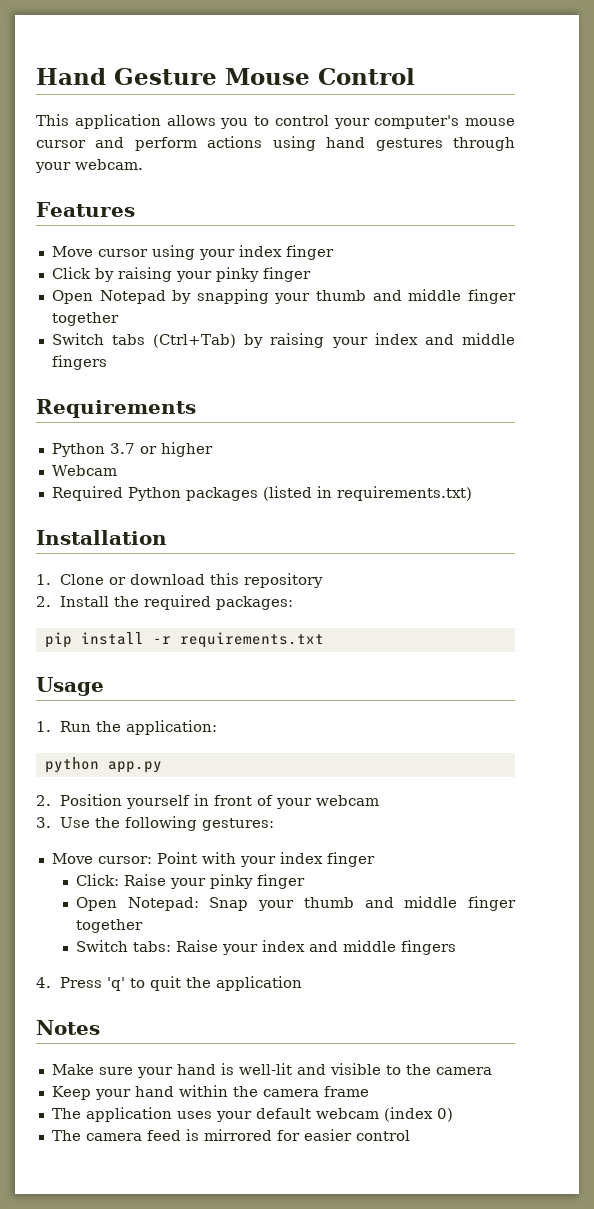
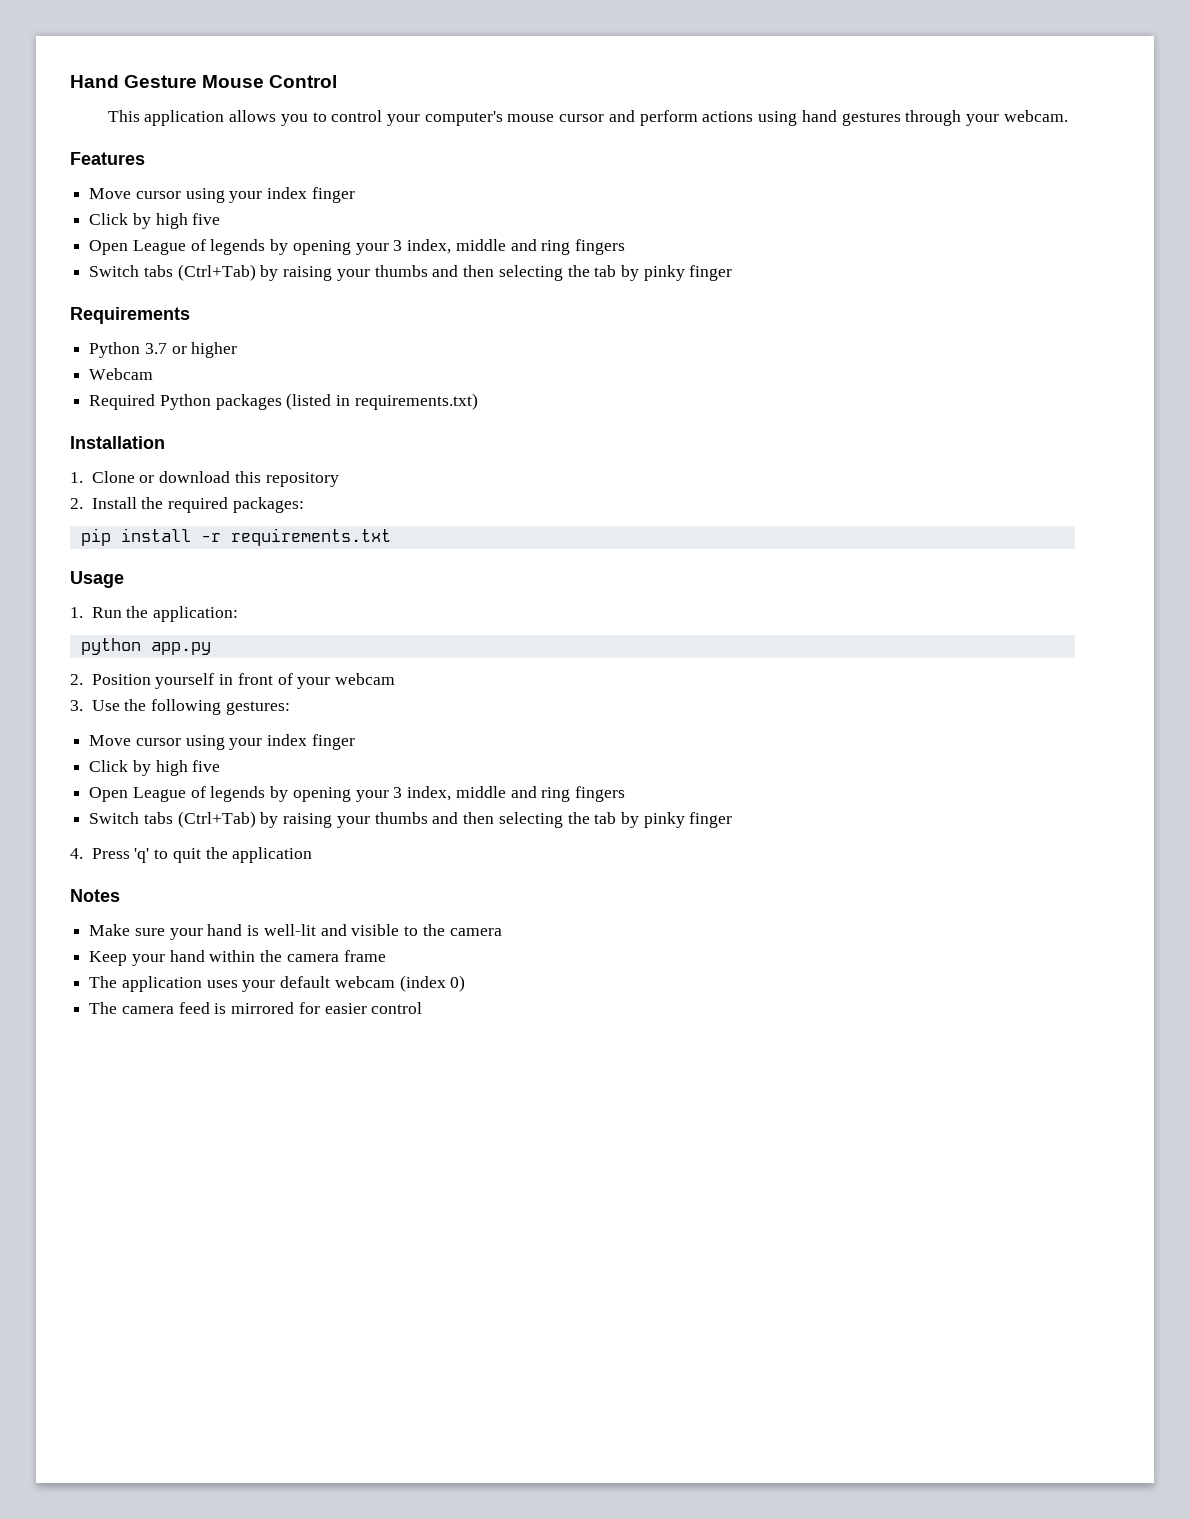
[117,267,311,282] [51,289,517,304] [51,312,119,326] [51,333,516,348] [51,355,107,370] raising your pinky finger // Open Notepad by snapping your thumb and middle finger together // Switch tabs (Ctrl+Tab) by raising your index and middle fingers -> [155,213,221,229] [89,239,625,255] [89,264,733,281] high five // Open League of legends by opening your 3 index, middle and ring fingers // Switch tabs (Ctrl+Tab) by raising your thumbs and then selecting the tab by pinky finger
[97,852,375,867] [76,874,306,889] [76,896,516,911] [76,919,144,933] [76,940,457,955] cursor: Point with your index finger // Click: Raise your pinky finger // Open Notepad: Snap your thumb and middle finger together // Switch tabs: Raise your index and middle fingers -> [135,734,355,750] [89,760,221,776] [89,786,625,802] [89,811,733,828] cursor using your index finger // Click by high five // Open League of legends by opening your 3 index, middle and ring fingers // Switch tabs (Ctrl+Tab) by raising your thumbs and then selecting the tab by pinky finger

